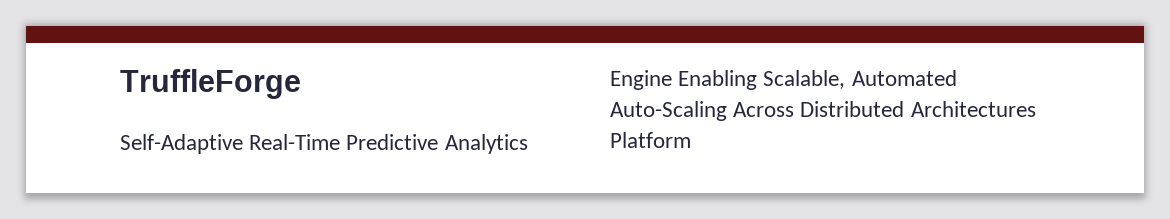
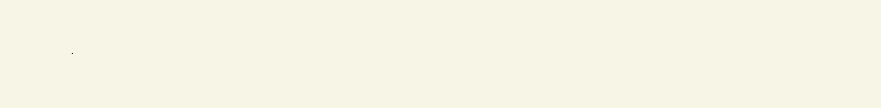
[120,69,301,99] [120,134,528,154] [610,70,957,90] [610,101,1036,121] [610,132,691,148] TruffleForge // Self-Adaptive Real-Time Predictive Analytics Engine Enabling Scalable, Automated Auto-Scaling Across Distributed Architectures Platform -> [71,52,74,54] .

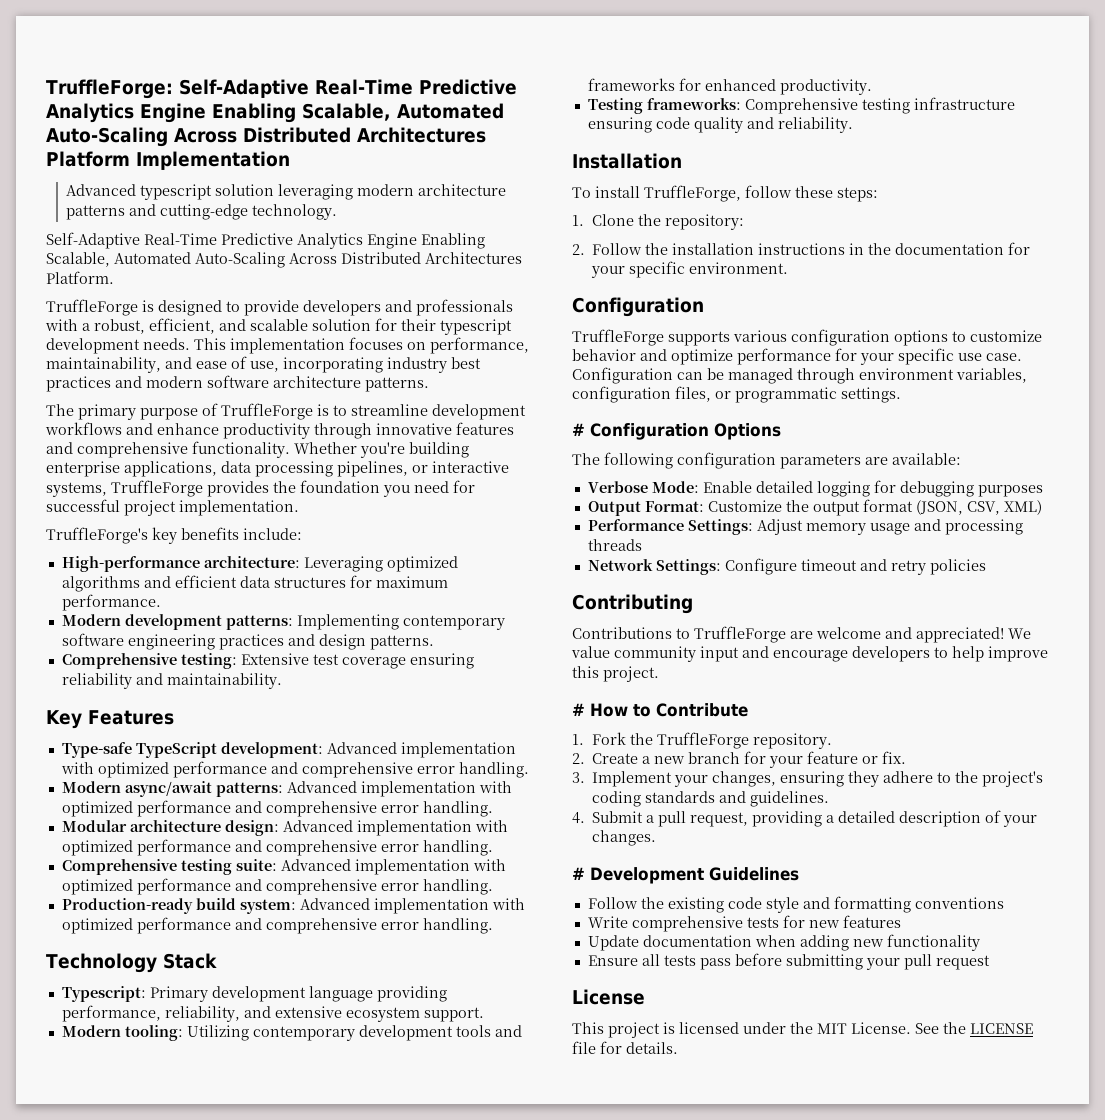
[71,52,74,54] . -> [46,79,517,99] [46,103,504,123] [46,127,486,147] [46,151,290,170] [65,184,506,200] [65,204,337,220] [46,232,485,249] [46,252,522,268] [46,271,114,284] [46,299,513,316] [45,318,512,335] [46,337,529,354] [46,356,481,373] [46,375,429,392] [46,403,526,420] [45,422,514,439] [46,441,469,458] [46,461,509,477] [46,480,475,497] [46,499,299,516] [46,527,302,544] [61,556,458,572] [61,575,448,592] [61,594,161,611] [61,614,505,630] [61,633,434,650] [61,653,474,669] [61,673,282,689] [46,710,174,729] [61,742,516,758] [60,761,529,778] [61,781,512,797] [61,800,493,817] [61,820,508,836] [61,839,493,856] [61,859,506,875] [61,878,493,895] [61,898,525,914] [61,917,493,934] [46,953,217,973] [61,986,447,1002] [61,1005,484,1022] [61,1025,522,1041] [587,78,872,95] [587,97,1015,114] [587,117,853,133] [572,153,682,169] [572,185,878,202] [572,214,744,230] [572,242,1031,255] [591,261,789,278] [572,297,704,317] [572,329,1042,346] [572,348,1022,365] [572,367,1027,384] [572,386,901,403] [572,423,781,440] [572,452,961,469] [587,480,1043,497] [587,499,1042,516] [587,519,1023,535] [587,539,642,551] [587,558,986,575] [572,594,693,614] [572,626,1031,643] [571,646,1048,662] [572,666,659,682] [572,703,748,717] [572,732,832,749] [572,751,907,768] [572,771,1044,787] [592,791,830,807] [572,810,1038,827] [592,830,657,846] [572,867,799,884] [587,896,1004,913] [587,915,901,932] [587,934,980,951] [587,953,990,970] [572,989,645,1005] [572,1022,1033,1038] [572,1041,678,1054] TruffleForge: Self-Adaptive Real-Time Predictive Analytics Engine Enabling Scalable, Automated Auto-Scaling Across Distributed Architectures Platform Implementation // Advanced typescript solution leveraging modern architecture patterns and cutting-edge technology. // Self-Adaptive Real-Time Predictive Analytics Engine Enabling Scalable, Automated Auto-Scaling Across Distributed Architectures Platform. // TruffleForge is designed to provide developers and professionals with a robust, efficient, and scalable solution for their typescript development needs. This implementation focuses on performance, maintainability, and ease of use, incorporating industry best practices and modern software architecture patterns. // The primary purpose of TruffleForge is to streamline development workflows and enhance productivity through innovative features and comprehensive functionality. Whether you're building enterprise applications, data processing pipelines, or interactive systems, TruffleForge provides the foundation you need for successful project implementation. // TruffleForge's key benefits include: // High-performance architecture: Leveraging optimized algorithms and efficient data structures for maximum performance. // Modern development patterns: Implementing contemporary software engineering practices and design patterns. // Comprehensive testing: Extensive test coverage ensuring reliability and maintainability. // Key Features // Type-safe TypeScript development: Advanced implementation with optimized performance and comprehensive error handling. // Modern async/await patterns: Advanced implementation with optimized performance and comprehensive error handling. // Modular architecture design: Advanced implementation with optimized performance and comprehensive error handling. // Comprehensive testing suite: Advanced implementation with optimized performance and comprehensive error handling. // Production-ready build system: Advanced implementation with optimized performance and comprehensive error handling. // Technology Stack // Typescript: Primary development language providing performance, reliability, and extensive ecosystem support. // Modern tooling: Utilizing contemporary development tools and frameworks for enhanced productivity. // Testing frameworks: Comprehensive testing infrastructure ensuring code quality and reliability. // Installation // To install TruffleForge, follow these steps: // 1. Clone the repository: // 2. Follow the installation instructions in the documentation for your specific environment. // Configuration // TruffleForge supports various configuration options to customize behavior and optimize performance for your specific use case. Configuration can be managed through environment variables, configuration files, or programmatic settings. // # Configuration Options // The following configuration parameters are available: // Verbose Mode: Enable detailed logging for debugging purposes // Output Format: Customize the output format (JSON, CSV, XML) // Performance Settings: Adjust memory usage and processing threads // Network Settings: Configure timeout and retry policies // Contributing // Contributions to TruffleForge are welcome and appreciated! We value community input and encourage developers to help improve this project. // # How to Contribute // 1. Fork the TruffleForge repository. // 2. Create a new branch for your feature or fix. // 3. Implement your changes, ensuring they adhere to the project's coding standards and guidelines. // 4. Submit a pull request, providing a detailed description of your changes. // # Development Guidelines // Follow the existing code style and formatting conventions // Write comprehensive tests for new features // Update documentation when adding new functionality // Ensure all tests pass before submitting your pull request // License // This project is licensed under the MIT License. See the LICENSE file for details.

